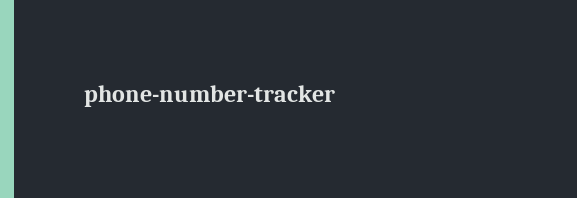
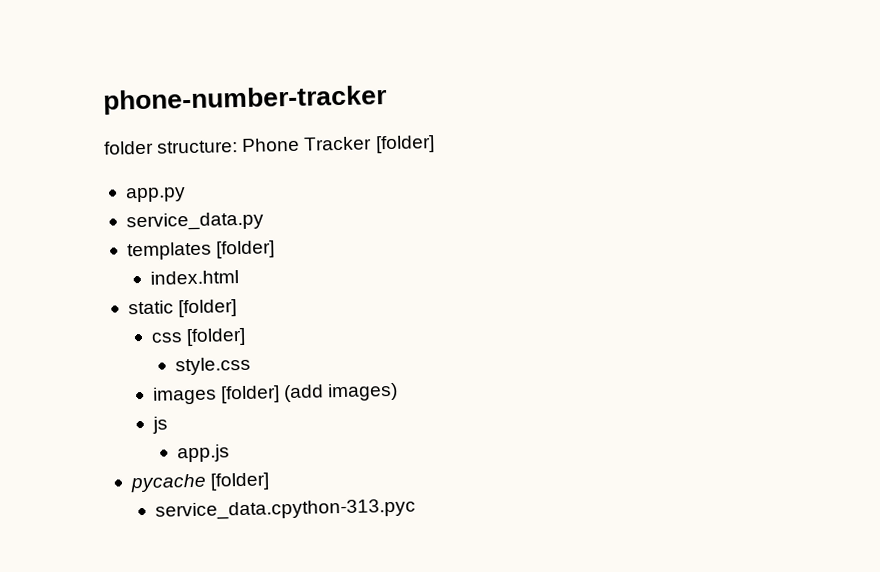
(335, 96) none -> [104,135,435,155] [124,187,186,203] [125,211,264,232] [126,240,276,261] [149,270,239,285] [127,299,238,318] [150,327,247,347] [174,356,251,376] [151,382,399,405] [151,416,168,434] [176,444,230,463] [129,472,271,493] [154,498,416,521] // folder structure: Phone Tracker [folder] // app.py // service_data.py // templates [folder] // index.html // static [folder] // css [folder] // style.css // images [folder] (add images) // js // app.js // pycache [folder] // service_data.cpython-313.pyc

